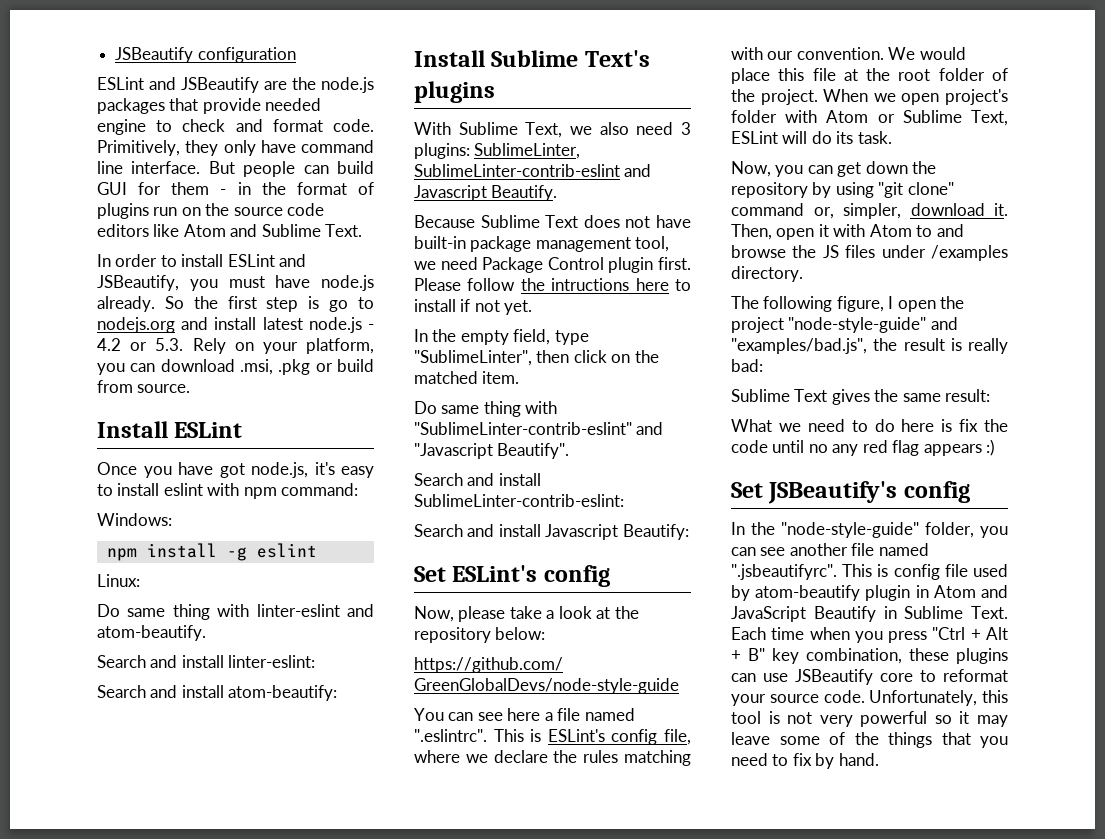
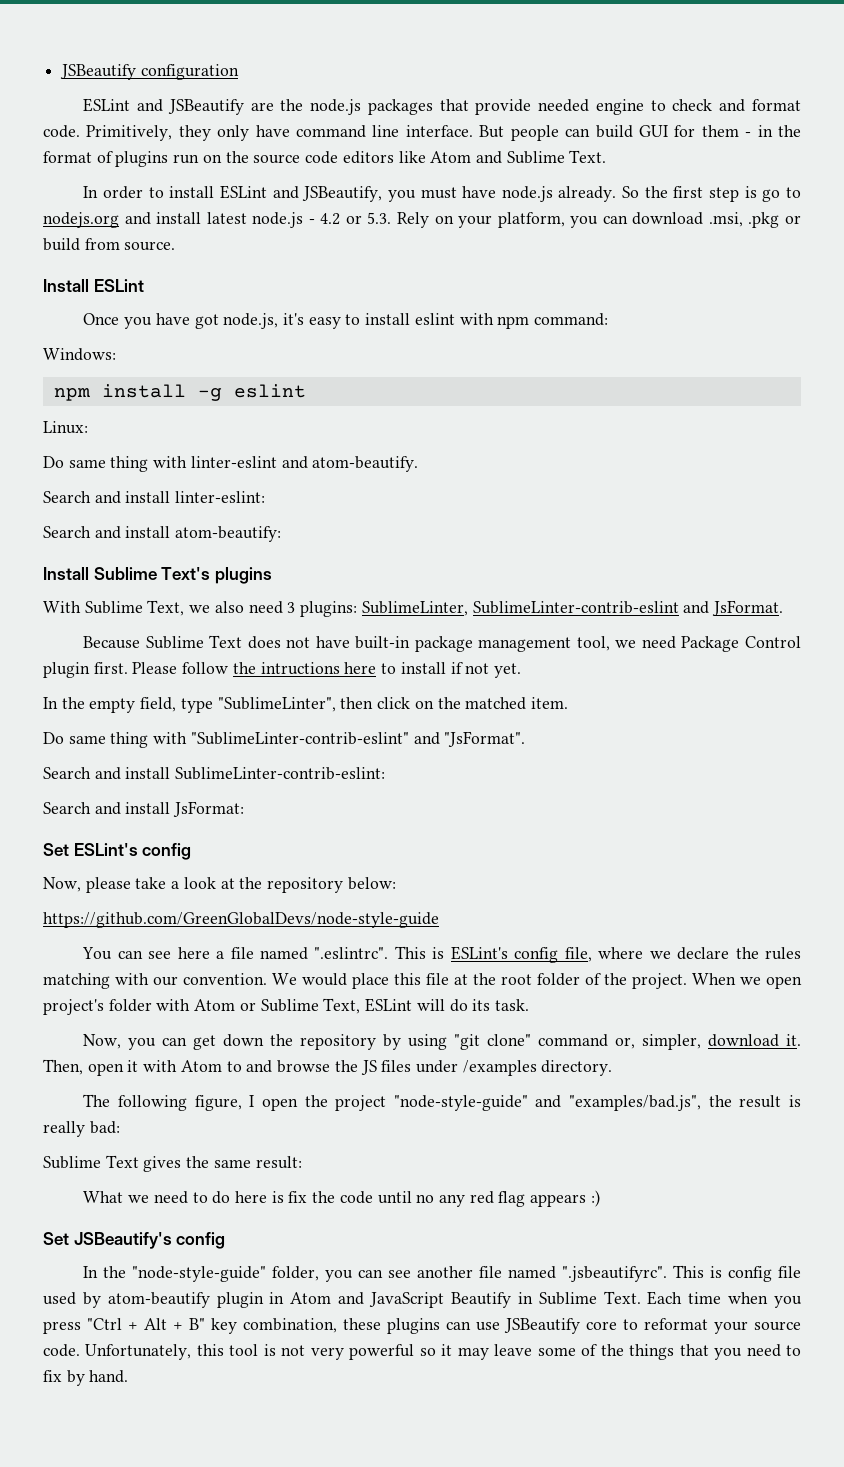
[414,185,558,201] Javascript Beautify. -> [711,600,783,616] JsFormat.
[414,443,570,459] "Javascript Beautify". -> [444,731,526,747] "JsFormat".
[545,524,689,540] Javascript Beautify: -> [173,801,245,817] JsFormat:

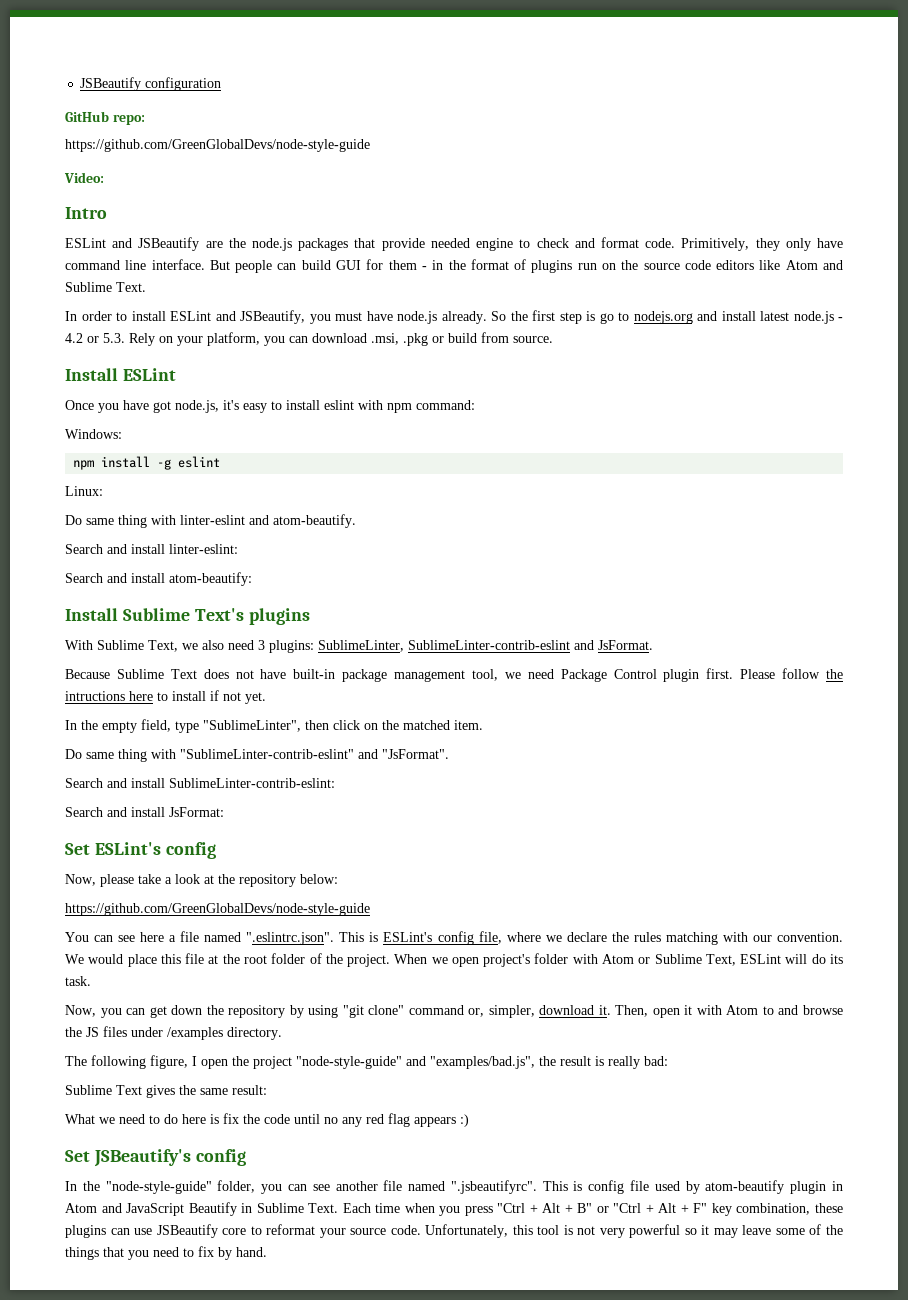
(239, 72) none -> [65,111,145,125] [65,139,370,152] [64,172,104,183] [65,207,107,219] // GitHub repo: // https://github.com/GreenGlobalDevs/node-style-guide // Video: // Intro
[314,947,389,959] ".eslintrc". -> [246,932,335,945] ".eslintrc.json".
(205, 1324) none -> [596,1203,708,1213] or "Ctrl + Alt + F"

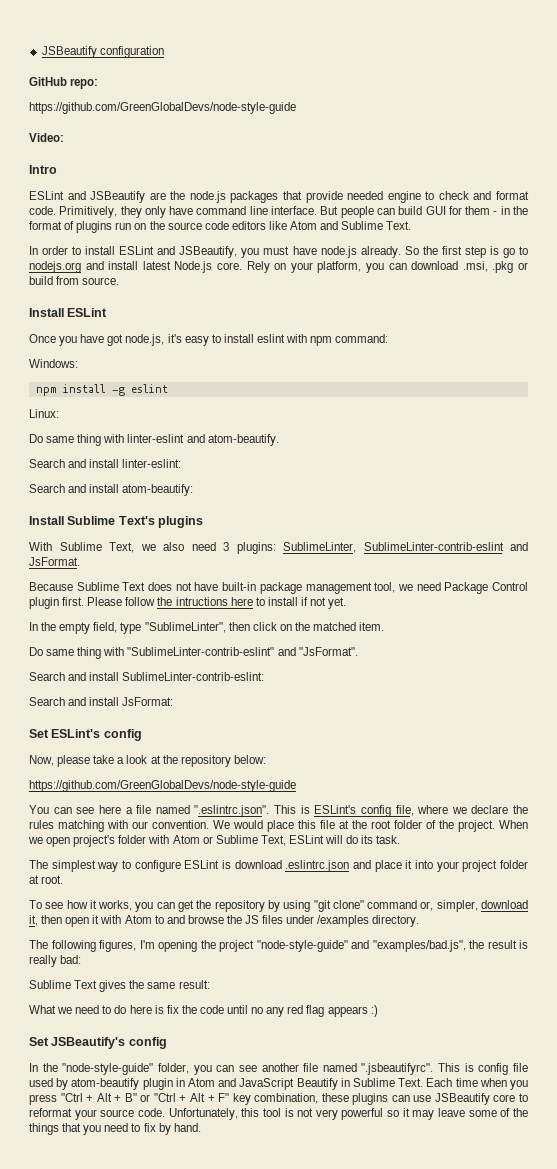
[793,311,843,324] [65,333,125,343] node.js - 4.2 or 5.3. -> [174,261,242,273] Node.js core.
[65,1005,96,1017] Now, -> [29,860,528,872] [29,875,64,884] [29,900,133,911] The simplest way to configure ESLint is download .eslintrc.json and place it into your project folder at root. // To see how it works,
[171,1005,203,1015] down -> (195, 906) none
[598,1005,649,1017] it. Then, -> [29,915,63,926] it, then
[150,1055,228,1069] figure, I open -> [99,940,197,952] figures, I'm opening

